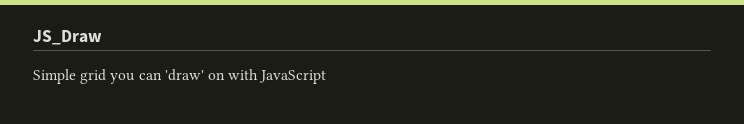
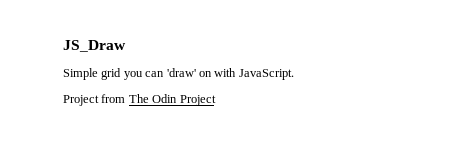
[259,70,327,84] JavaScript -> [238,69,294,80] [63,94,216,106] JavaScript. // Project from The Odin Project

